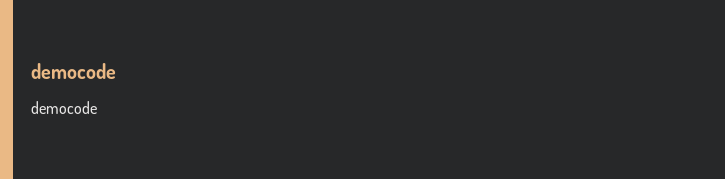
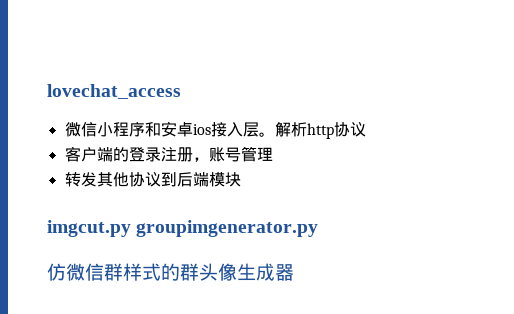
[31,63,116,79] [31,101,97,114] democode // democode -> [47,84,181,99] [64,121,366,139] [64,146,273,162] [64,172,241,187] [47,220,319,237] [47,263,294,281] lovechat_access // 微信小程序和安卓ios接入层。解析http协议 // 客户端的登录注册，账号管理 // 转发其他协议到后端模块 // imgcut.py groupimgenerator.py // 仿微信群样式的群头像生成器

